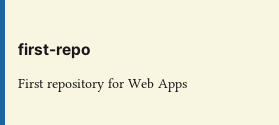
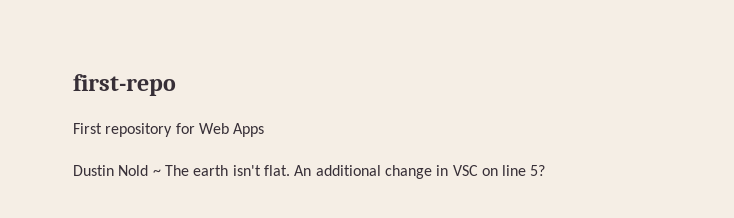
(187, 85) none -> [73,165,546,179] // Dustin Nold ~ The earth isn't flat. An additional change in VSC on line 5?

